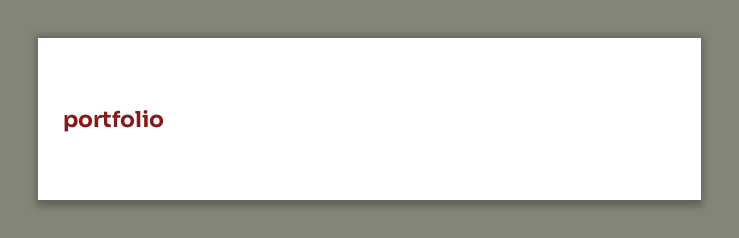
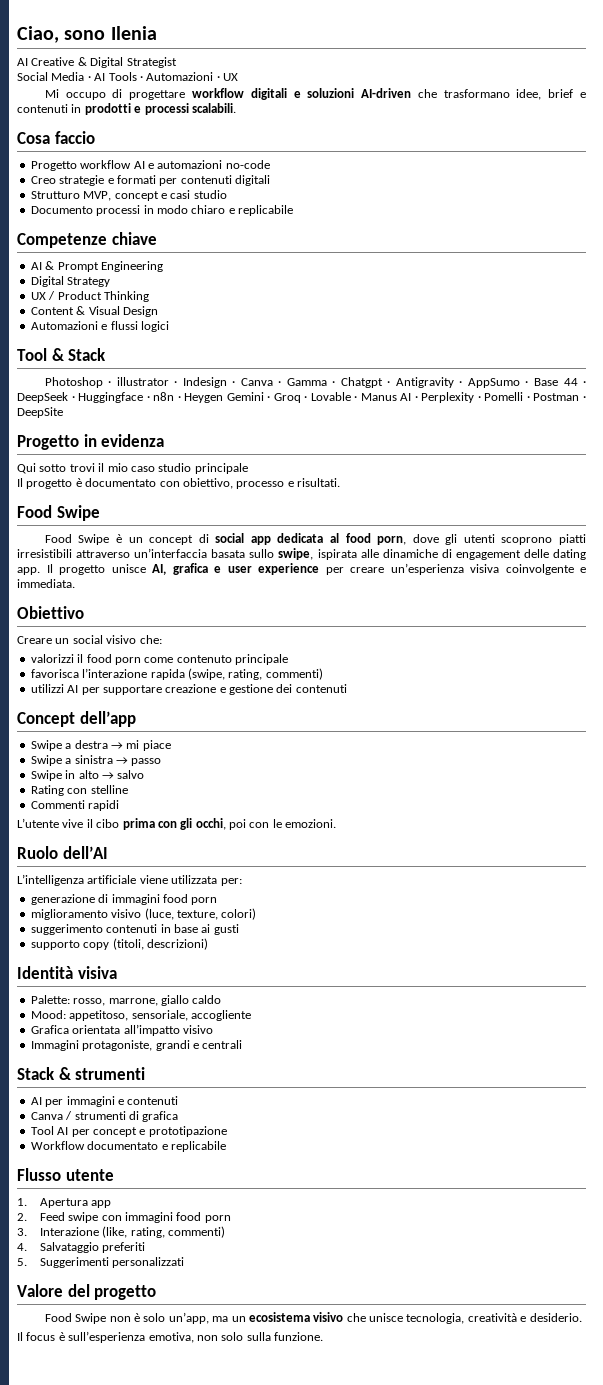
[63,110,164,132] portfolio -> [17,26,157,43] [17,57,177,68] [17,72,238,81] [44,88,586,100] [17,103,236,115] [17,131,95,144] [30,160,270,171] [30,175,270,186] [30,190,227,201] [30,205,293,216] [17,232,157,248] [30,261,163,272] [30,276,111,287] [30,291,149,302] [30,306,158,317] [30,321,169,332] [17,348,107,361] [44,377,587,388] [17,392,586,403] [17,407,63,418] [17,434,165,450] [17,463,248,474] [17,478,340,489] [17,505,100,521] [44,533,586,545] [17,548,586,560] [17,563,586,575] [17,579,75,588] [17,606,84,619] [17,635,162,644] [30,654,288,665] [30,668,323,680] [30,684,347,695] [17,711,136,727] [30,740,171,751] [30,755,162,766] [30,770,145,781] [30,785,128,796] [30,800,120,811] [17,818,337,830] [17,846,108,859] [17,874,242,886] [30,894,218,905] [30,908,257,920] [30,924,239,935] [30,938,208,950] [17,966,117,979] [30,995,222,1006] [30,1010,251,1021] [30,1024,213,1036] [30,1040,243,1051] [17,1067,146,1080] [30,1096,179,1107] [30,1111,179,1122] [30,1126,227,1137] [30,1141,226,1152] [17,1168,114,1181] [17,1198,112,1208] [17,1212,231,1223] [17,1226,226,1238] [17,1242,146,1253] [17,1257,185,1268] [17,1284,157,1300] [44,1312,582,1324] [17,1331,323,1343] Ciao, sono Ilenia // AI Creative & Digital Strategist // Social Media · AI Tools · Automazioni · UX // Mi occupo di progettare workflow digitali e soluzioni AI-driven che trasformano idee, brief e contenuti in prodotti e processi scalabili. // Cosa faccio // Progetto workflow AI e automazioni no-code // Creo strategie e formati per contenuti digitali // Strutturo MVP, concept e casi studio // Documento processi in modo chiaro e replicabile // Competenze chiave // AI & Prompt Engineering // Digital Strategy // UX / Product Thinking // Content & Visual Design // Automazioni e flussi logici // Tool & Stack // Photoshop · illustrator · Indesign · Canva · Gamma · Chatgpt · Antigravity · AppSumo · Base 44 · DeepSeek · Huggingface · n8n · Heygen Gemini · Groq · Lovable · Manus AI · Perplexity · Pomelli · Postman · DeepSite // Progetto in evidenza // Qui sotto trovi il mio caso studio principale // Il progetto è documentato con obiettivo, processo e risultati. // Food Swipe // Food Swipe è un concept di social app dedicata al food porn, dove gli utenti scoprono piatti irresistibili attraverso un’interfaccia basata sullo swipe, ispirata alle dinamiche di engagement delle dating app. Il progetto unisce AI, grafica e user experience per creare un’esperienza visiva coinvolgente e immediata. // Obiettivo // Creare un social visivo che: // valorizzi il food porn come contenuto principale // favorisca l’interazione rapida (swipe, rating, commenti) // utilizzi AI per supportare creazione e gestione dei contenuti // Concept dell’app // Swipe a destra → mi piace // Swipe a sinistra → passo // Swipe in alto → salvo // Rating con stelline // Commenti rapidi // L’utente vive il cibo prima con gli occhi, poi con le emozioni. // Ruolo dell’AI // L’intelligenza artificiale viene utilizzata per: // generazione di immagini food porn // miglioramento visivo (luce, texture, colori) // suggerimento contenuti in base ai gusti // supporto copy (titoli, descrizioni) // Identità visiva // Palette: rosso, marrone, giallo caldo // Mood: appetitoso, sensoriale, accogliente // Grafica orientata all’impatto visivo // Immagini protagoniste, grandi e centrali // Stack & strumenti // AI per immagini e contenuti // Canva / strumenti di grafica // Tool AI per concept e prototipazione // Workflow documentato e replicabile // Flusso utente // 1. Apertura app // 2. Feed swipe con immagini food porn // 3. Interazione (like, rating, commenti) // 4. Salvataggio preferiti // 5. Suggerimenti personalizzati // Valore del progetto // Food Swipe non è solo un’app, ma un ecosistema visivo che unisce tecnologia, creatività e desiderio. // Il focus è sull’esperienza emotiva, non solo sulla funzione.

